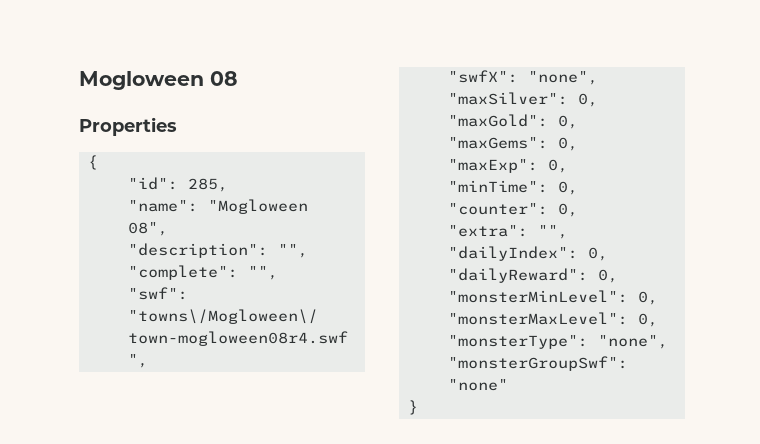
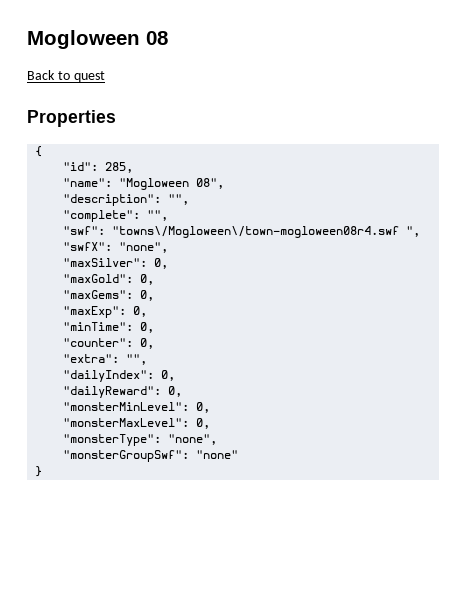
(238, 78) none -> [27,70,105,82] // Back to quest

